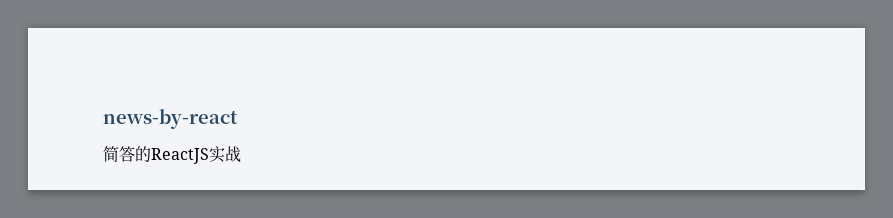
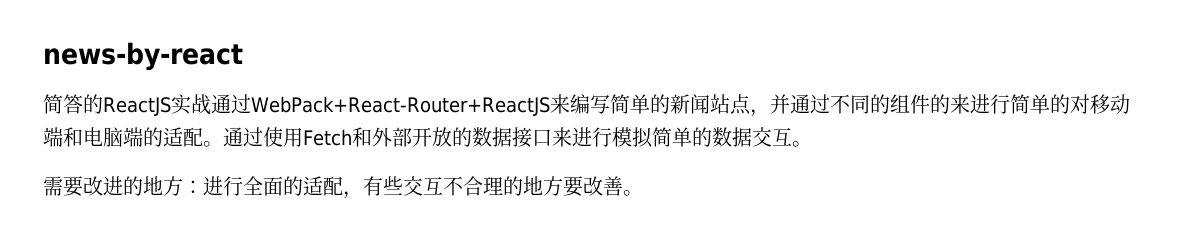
(241, 154) none -> [210,94,1130,117] [43,127,812,148] [43,176,643,199] 通过WebPack+React-Router+ReactJS来编写简单的新闻站点，并通过不同的组件的来进行简单的对移动端和电脑端的适配。通过使用Fetch和外部开放的数据接口来进行模拟简单的数据交互。 // 需要改进的地方：进行全面的适配，有些交互不合理的地方要改善。

